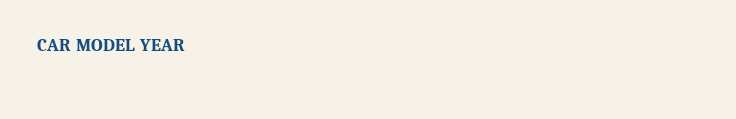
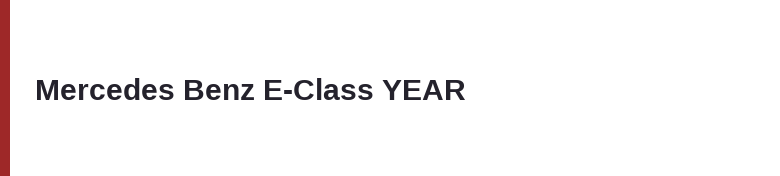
[37,39,135,51] CAR MODEL -> [35,78,375,100] Mercedes Benz E-Class

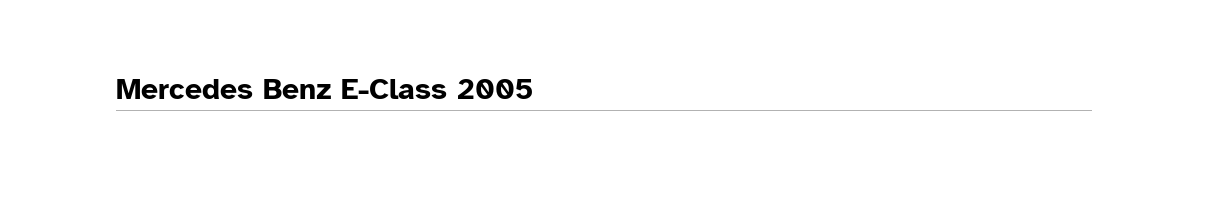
[382,80,467,100] YEAR -> [457,79,533,99] 2005

